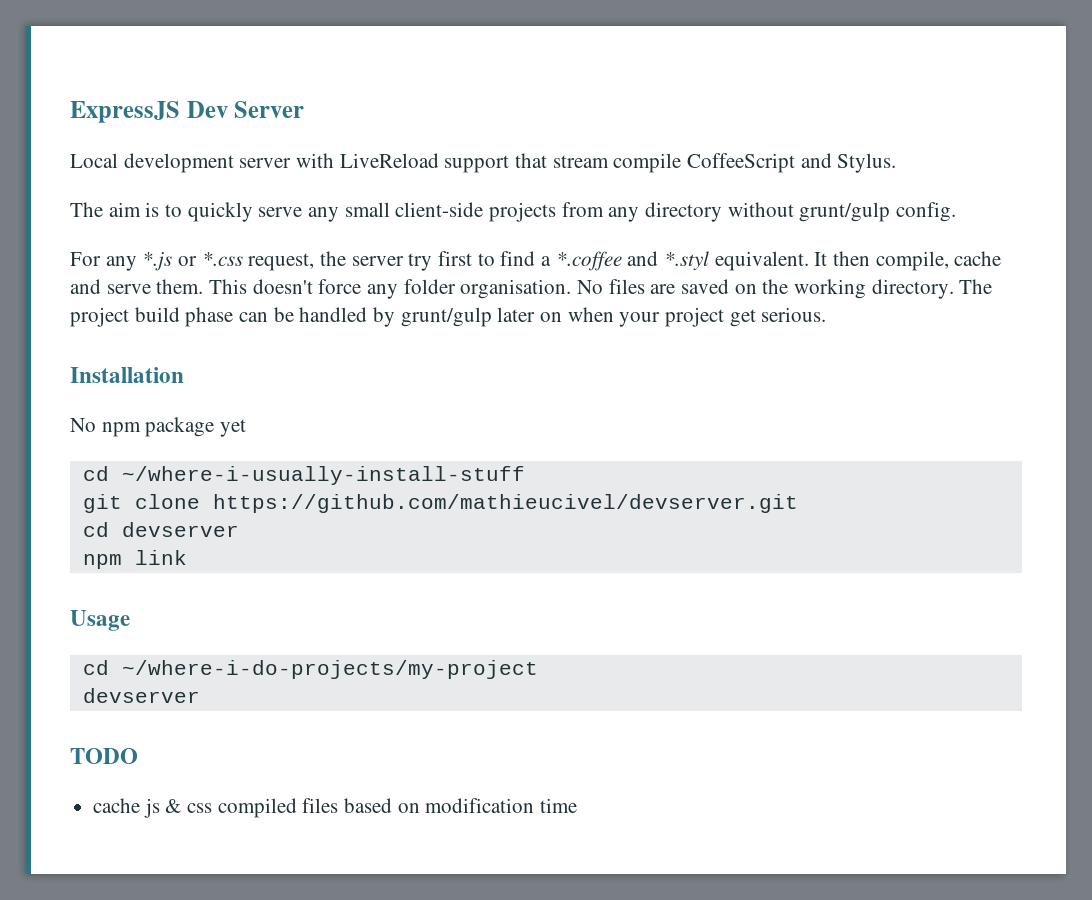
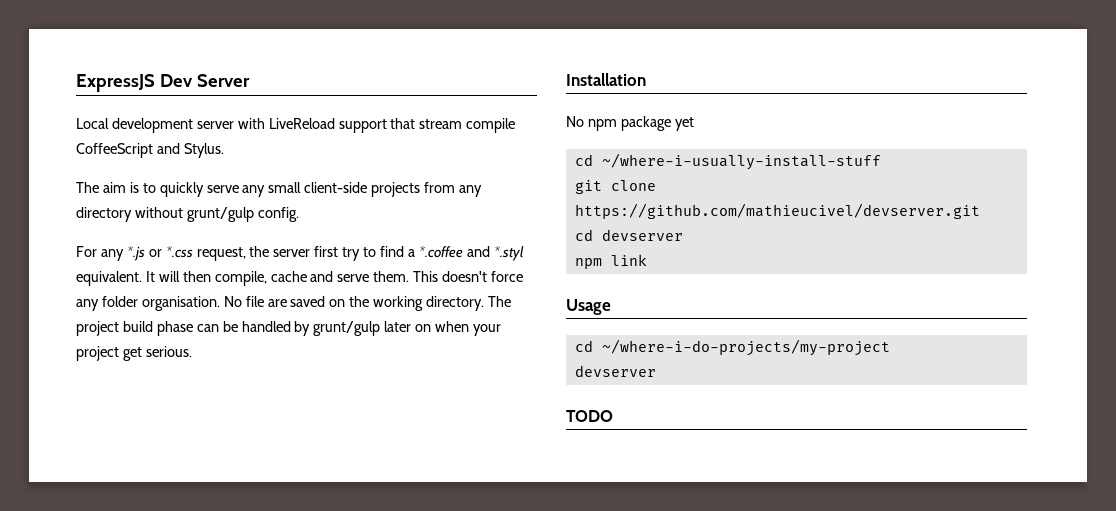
[408,251,473,271] try first -> [314,246,361,261] first try
(828, 259) none -> [158,271,180,282] will
[608,279,645,294] files -> [245,296,264,307] file
[93,798,578,818] // cache js & css compiled files based on modification time -> (613, 416) none

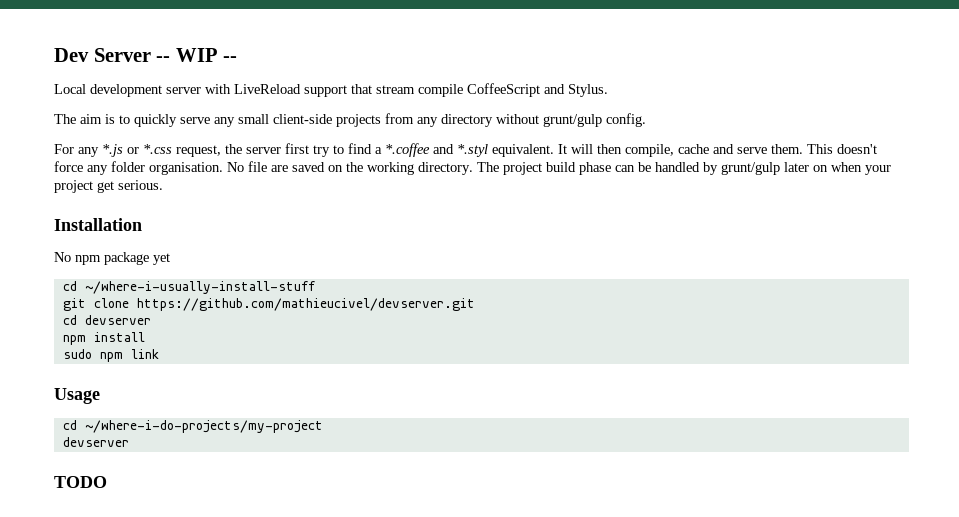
[76,74,155,92] ExpressJS -> (54, 55) none
(250, 80) none -> [156,48,238,62] -- WIP --
(602, 263) none -> [93,332,145,342] [62,349,123,362] install // sudo npm

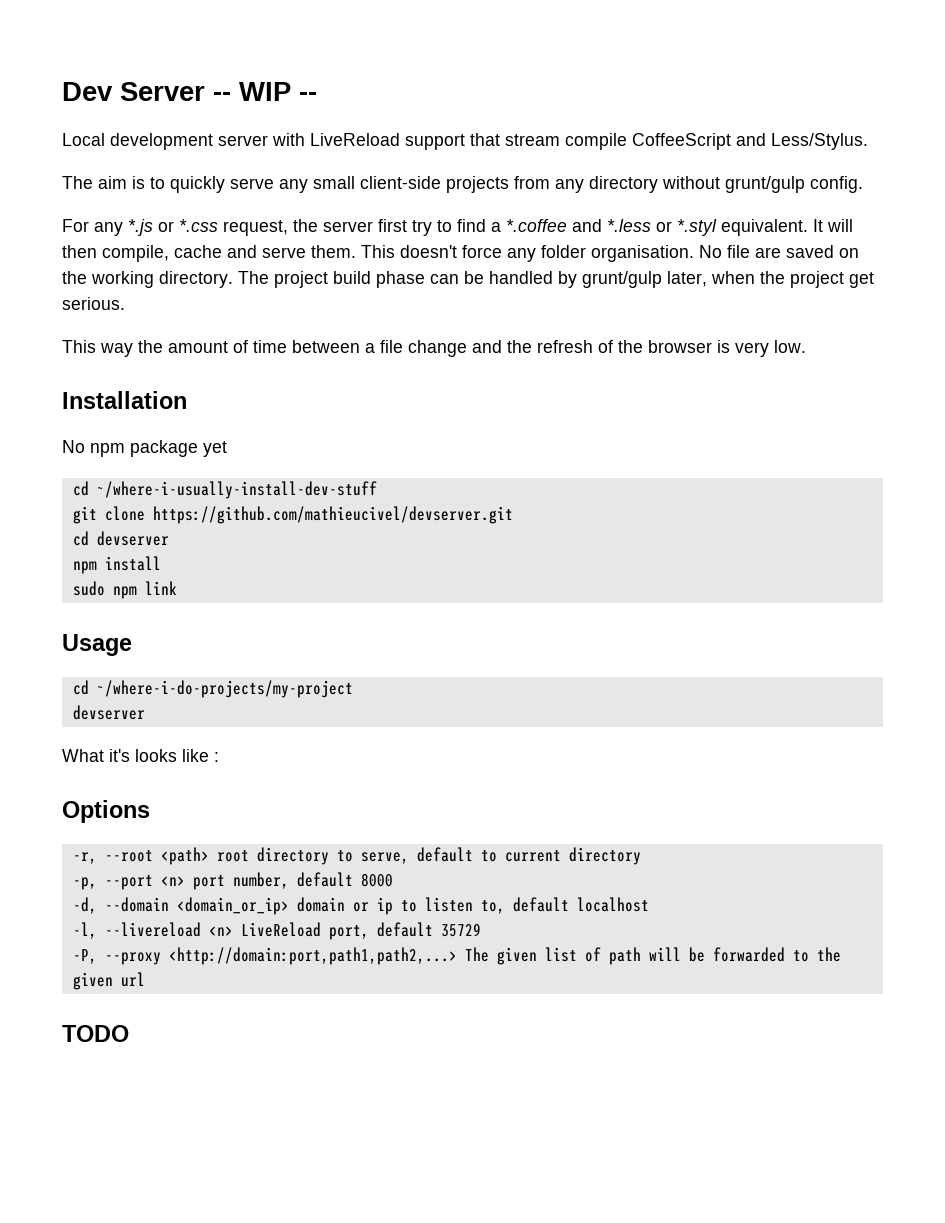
[568,84,608,97] Stylus. -> [771,133,868,150] Less/Stylus.
(454, 149) none -> [607,219,672,232] *.less or
[784,162,891,175] later on when your -> [667,271,785,287] later, when the
(163, 185) none -> [62,340,806,357] // This way the amount of time between a file change and the refresh of the browser is very low.
[84,281,315,294] ~/where-i-usually-install-stuff -> [96,481,377,499] ~/where-i-usually-install-dev-stuff
(129, 442) none -> [62,749,219,762] [62,800,150,823] [72,847,641,865] [72,872,393,890] [72,897,649,915] [72,922,481,940] [72,947,841,965] [72,972,145,990] // What it's looks like : // Options // -r, --root <path> root directory to serve, default to current directory // -p, --port <n> port number, default 8000 // -d, --domain <domain_or_ip> domain or ip to listen to, default localhost // -l, --livereload <n> LiveReload port, default 35729 // -P, --proxy <http://domain:port,path1,path2,...> The given list of path will be forwarded to the given url

